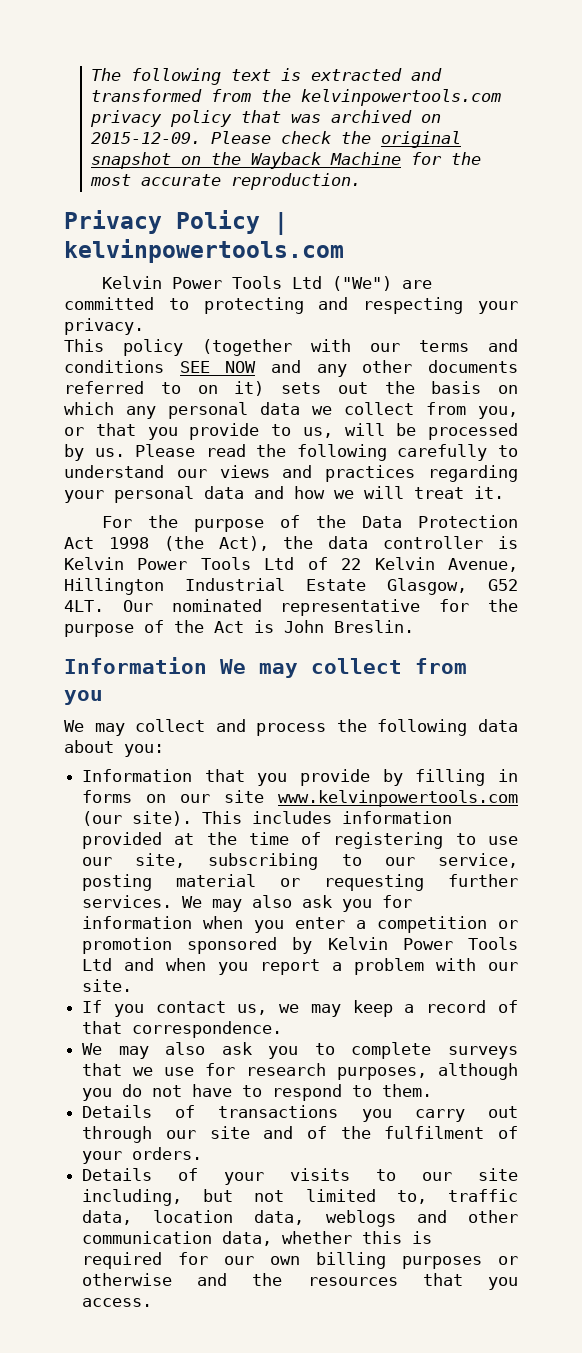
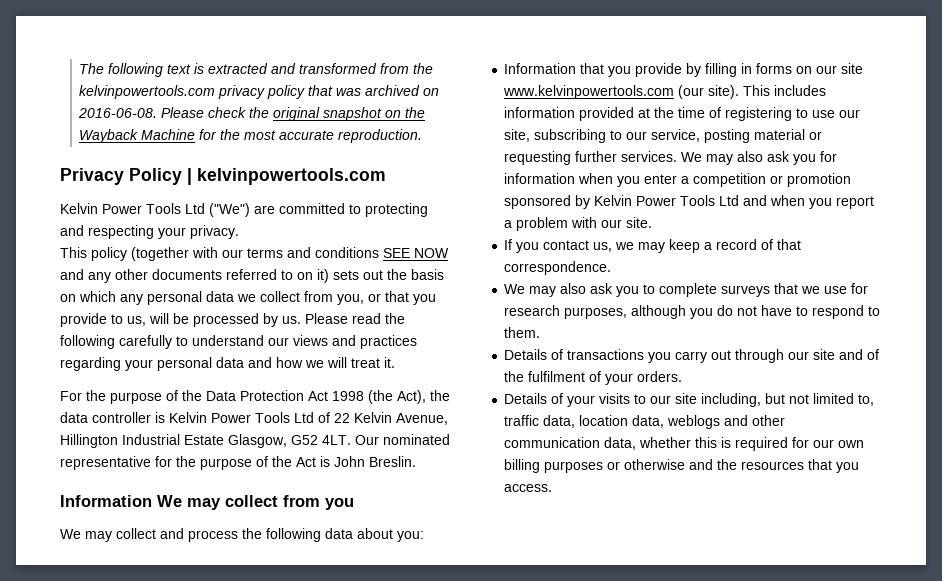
[91,132,202,144] 2015-12-09. -> [78,108,158,118] 2016-06-08.

